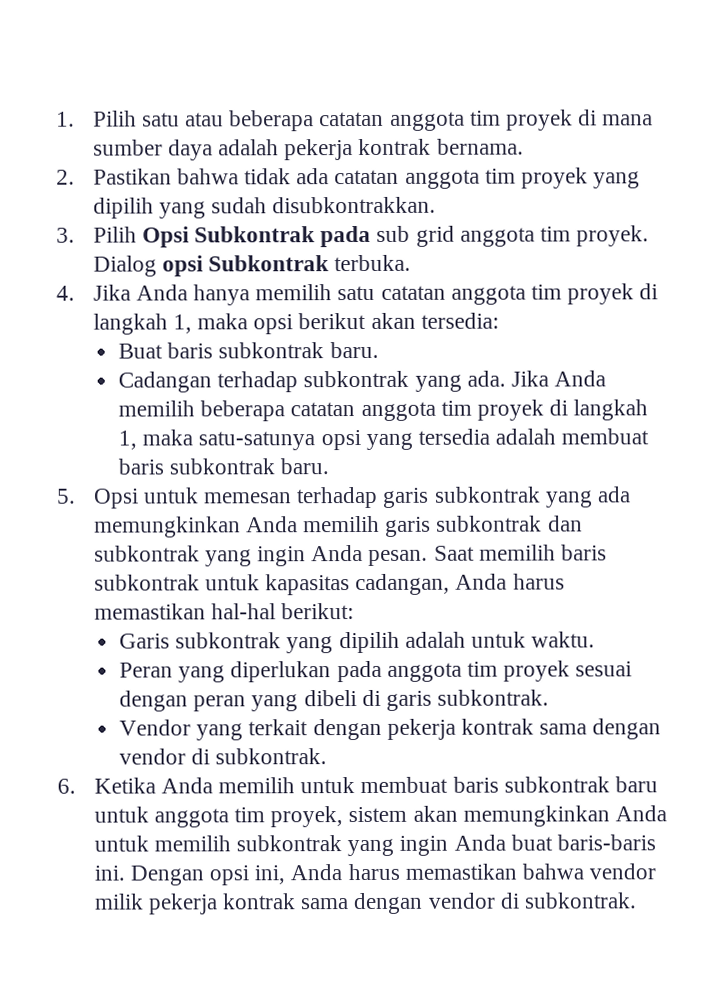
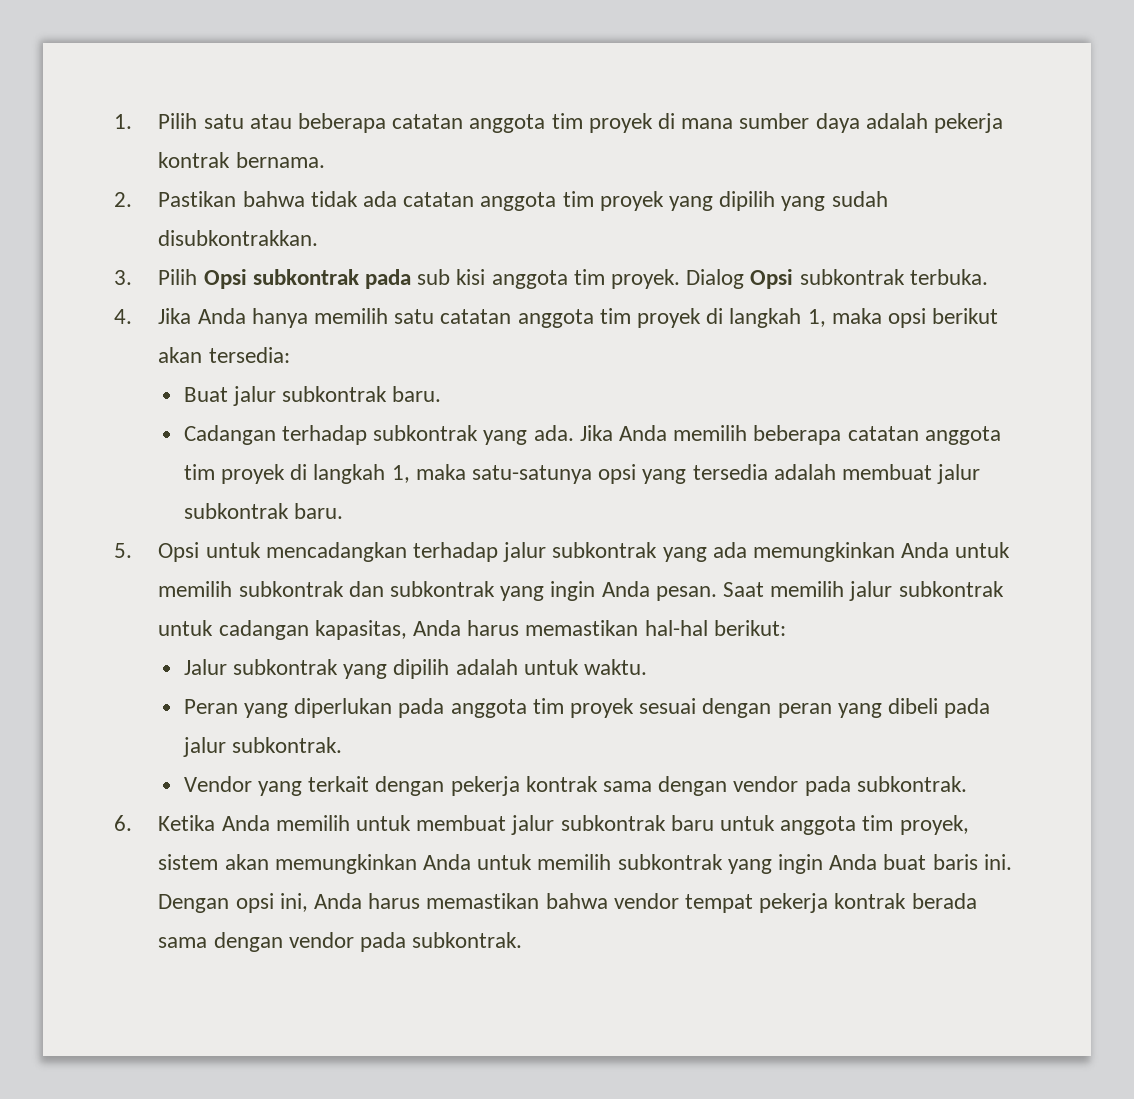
[193,226,315,243] Subkontrak -> [252,269,359,285] subkontrak
[415,225,455,247] grid -> [456,269,486,285] kisi
[161,255,329,277] opsi Subkontrak -> [750,269,905,289] Opsi subkontrak
[167,342,214,359] baris -> [232,386,276,406] jalur
[117,458,164,475] baris -> [937,464,981,484] jalur
[203,486,430,509] memesan terhadap garis -> [265,542,547,562] mencadangkan terhadap jalur
[302,515,432,537] memilih garis -> [955,542,1011,558] [158,581,233,597] untuk memilih
[561,544,608,561] baris -> [849,581,893,601] jalur
[264,573,451,596] kapasitas cadangan, -> [218,620,407,640] cadangan kapasitas,
[118,633,170,649] Garis -> [183,659,227,675] Jalur
[361,689,432,711] di garis -> [944,698,991,718] [182,737,226,757] pada jalur
[191,748,211,765] di -> [804,776,851,796] pada
[452,776,499,793] baris -> [511,815,555,835] jalur
[557,834,657,851] baris-baris -> [932,854,978,870] baris
[93,892,520,915] milik pekerja kontrak sama dengan vendor di -> [685,893,977,913] [158,932,406,952] tempat pekerja kontrak berada sama dengan vendor pada

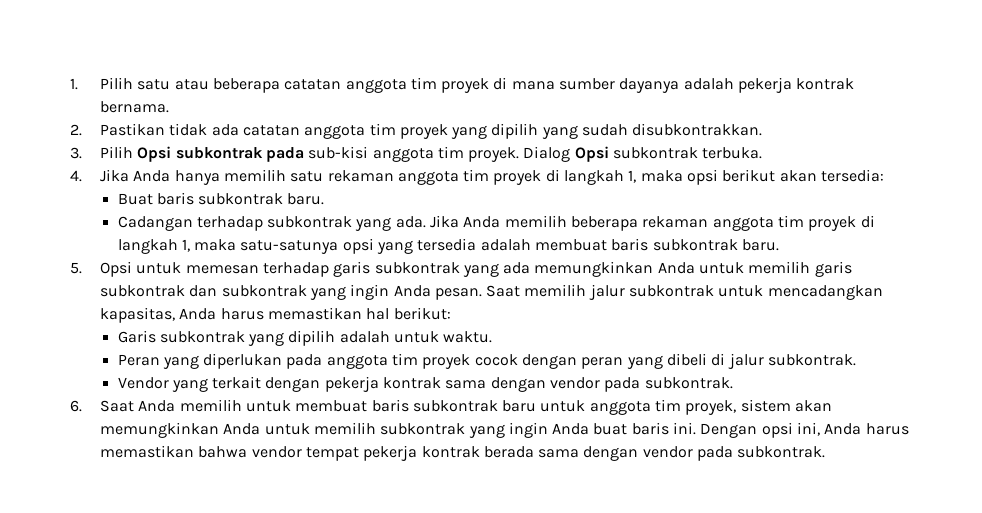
[815,113,860,133] daya -> [619,78,680,93] dayanya
[242,191,305,207] bahwa -> (165, 129) none
[417,269,486,285] sub kisi -> [308,146,369,159] sub-kisi
[440,309,512,324] catatan -> [327,170,394,182] rekaman
[232,386,276,406] jalur -> [156,192,194,205] baris
[847,426,919,441] catatan -> [642,216,709,228] rekaman
[937,464,981,484] jalur -> [611,238,649,251] baris
[265,542,547,562] mencadangkan terhadap jalur -> [185,261,371,277] memesan terhadap garis
(233, 589) none -> [814,261,852,277] garis
[218,620,309,640] cadangan -> [767,285,883,300] mencadangkan
[644,620,708,636] hal-hal -> [366,308,390,320] hal
[183,659,227,675] Jalur -> [117,330,156,343] Garis
[639,698,697,714] sesuai -> [474,354,518,366] cocok
[944,698,991,718] pada -> [711,353,726,366] di
[158,815,216,831] Ketika -> [99,400,134,412] Saat
[511,815,555,835] jalur -> [371,399,409,412] baris

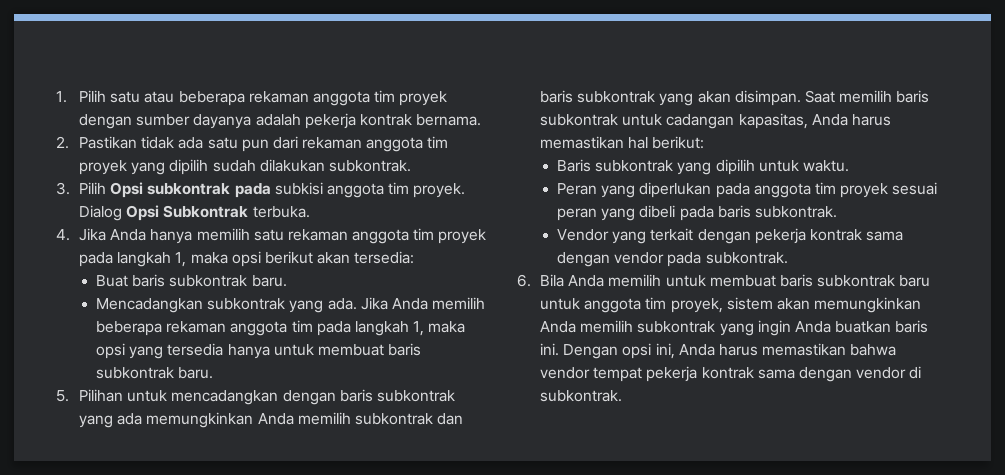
[284,77,555,93] catatan anggota tim proyek di mana -> [248,90,448,106] [78,114,132,129] rekaman anggota tim proyek dengan
[242,125,300,136] catatan -> [207,136,363,152] satu pun dari rekaman
[541,123,763,139] yang sudah disubkontrakkan. -> [212,159,411,172] sudah dilakukan subkontrak.
[308,146,369,159] sub-kisi -> [274,182,323,195] subkisi
[613,147,699,159] subkontrak -> [163,205,249,218] Subkontrak
[545,169,560,182] di -> [78,252,113,267] pada
[117,216,263,231] Cadangan terhadap -> [96,298,204,313] Mencadangkan
[808,215,875,231] [117,239,339,254] proyek di langkah 1, maka satu-satunya -> [316,321,466,336] pada langkah 1, maka
[480,239,531,251] adalah -> [227,344,314,359] hanya untuk
[99,261,371,277] Opsi untuk memesan terhadap garis -> [78,389,373,405] Pilihan untuk mencadangkan dengan baris
[699,261,852,277] untuk memilih garis -> [297,412,351,425] memilih
[221,284,482,300] subkontrak yang ingin Anda pesan. -> [539,90,801,106] baris subkontrak yang akan disimpan.
[588,284,625,300] jalur -> [896,90,930,103] baris
[767,285,883,300] mencadangkan -> [666,114,735,129] cadangan
[117,330,156,343] Garis -> [557,159,592,172] Baris
[339,331,390,343] adalah -> (755, 167) none
[474,354,578,369] cocok dengan -> [892,182,938,195] sesuai
[711,353,764,369] di jalur -> [679,205,751,221] pada baris
[99,400,134,412] Saat -> [539,274,564,287] Bila
[264,423,310,435] untuk -> (576, 327) none
[593,423,628,435] buat -> [835,321,892,333] buatkan
[483,446,734,461] berada sama dengan vendor pada -> [757,366,922,382] sama dengan vendor di

